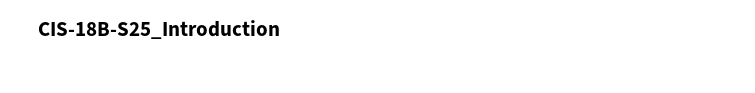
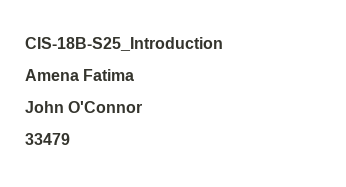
(280, 29) none -> [25,69,135,81] [25,101,143,113] [25,133,70,145] // Amena Fatima // John O'Connor // 33479

